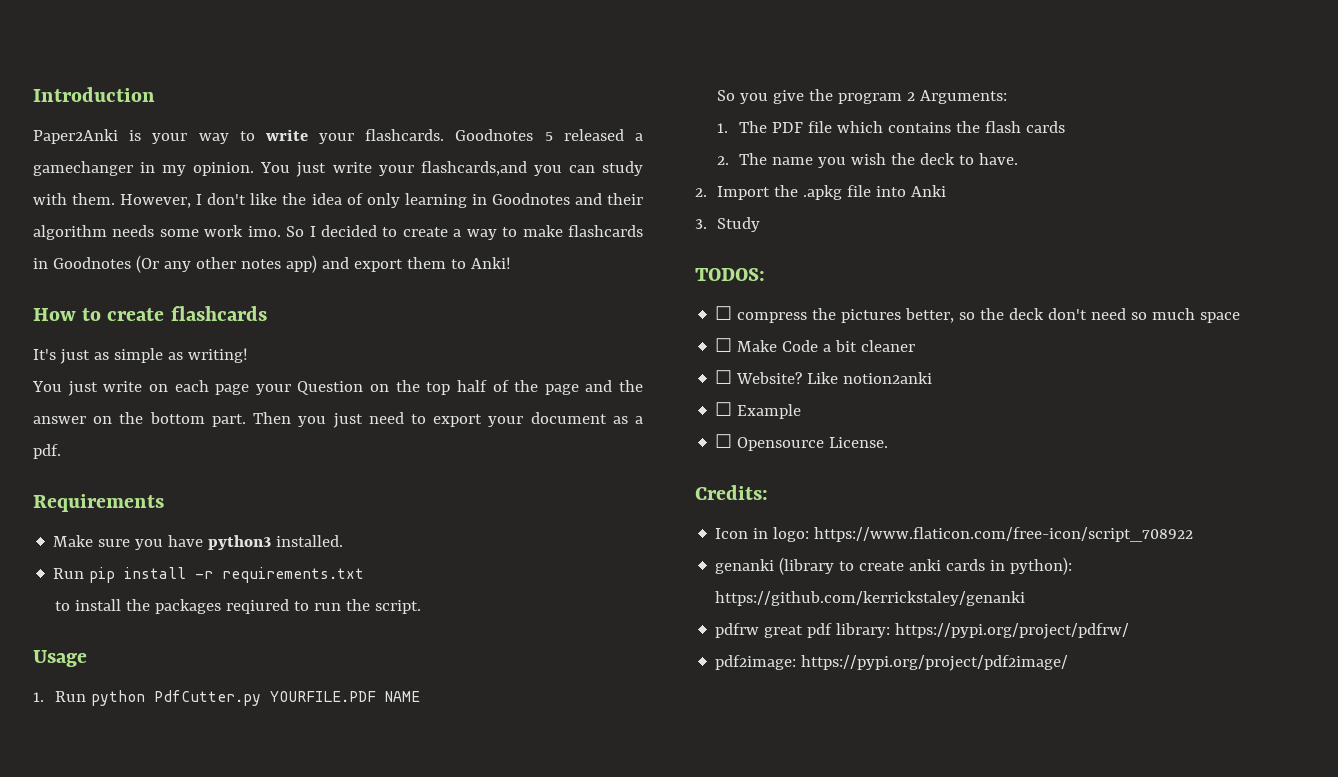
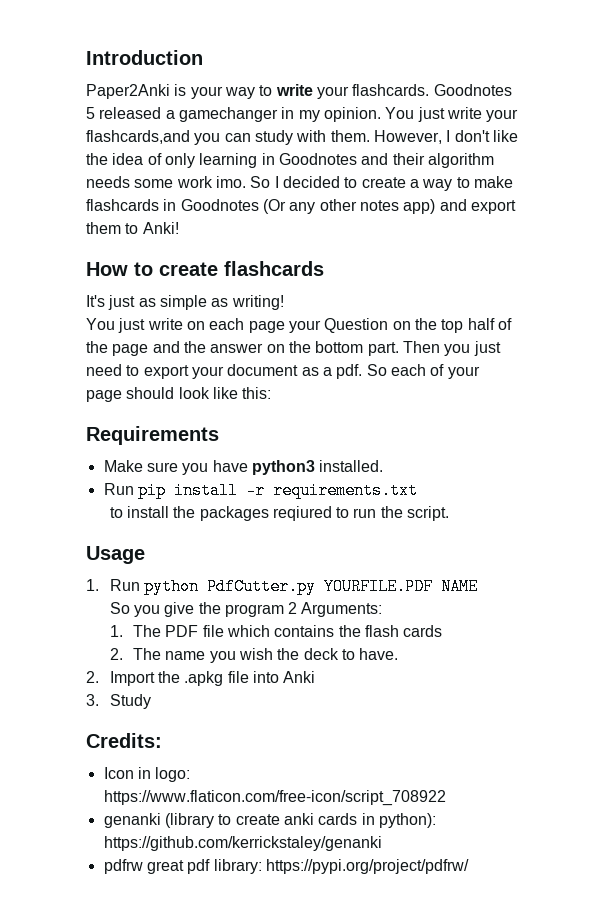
(61, 451) none -> [366,364,480,379] [86,387,272,402] So each of your page should look like this:
[695,268,765,281] [715,306,1241,323] [715,338,916,352] [715,370,933,384] [715,402,802,419] [715,434,889,451] // TODOS: // ☐ compress the pictures better, so the deck don't need so much space // ☐ Make Code a bit cleaner // ☐ Website? Like notion2anki // ☐ Example // ☐ Opensource License. -> (151, 701) none
[715,655,1069,671] // pdf2image: https://pypi.org/project/pdf2image/ -> (469, 866) none

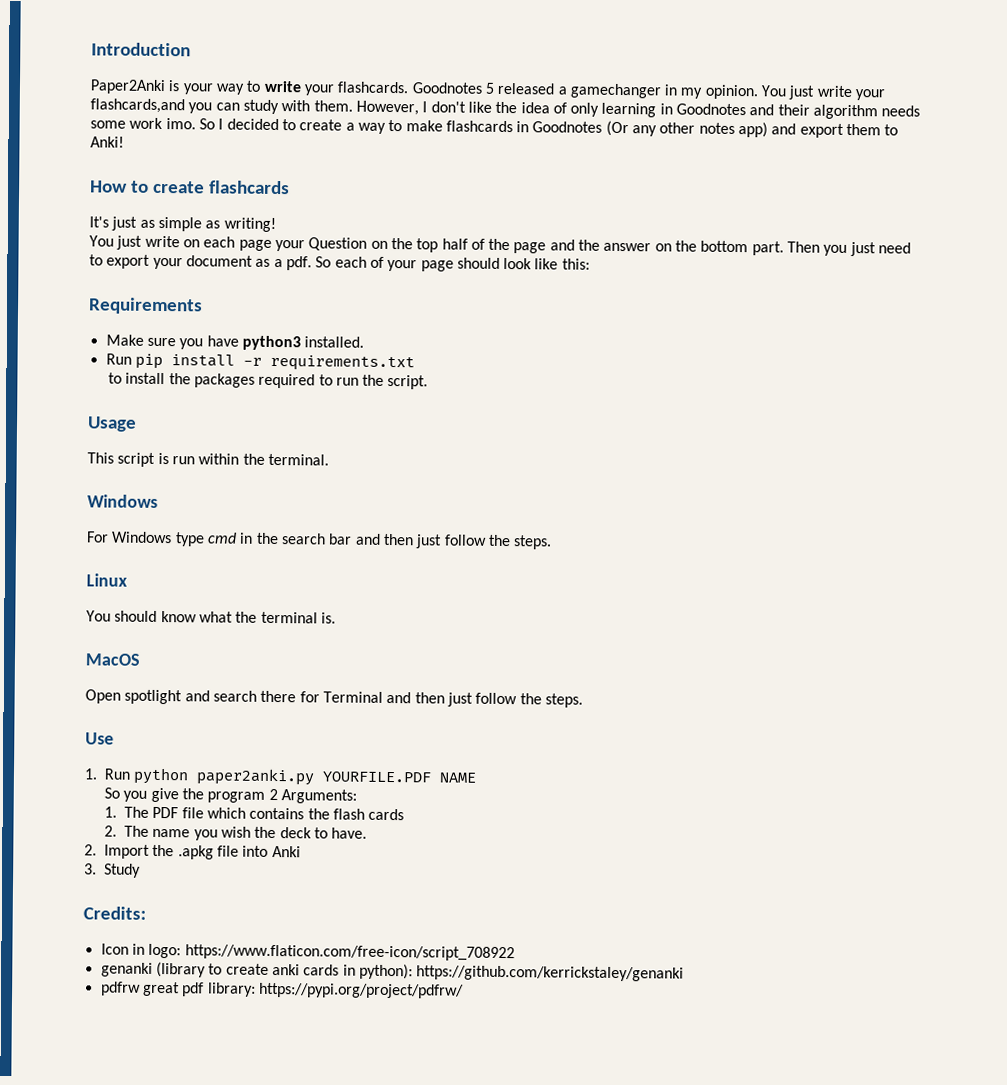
[272,506,332,521] reqiured -> [258,373,316,389] required
(145, 555) none -> [87,452,329,467] [87,494,158,508] [86,531,553,550] [86,573,128,587] [86,610,336,624] [85,653,141,666] [85,689,583,708] [85,732,114,745] // This script is run within the terminal. // Windows // For Windows type cmd in the search bar and then just follow the steps. // Linux // You should know what the terminal is. // MacOS // Open spotlight and search there for Terminal and then just follow the steps. // Use
[206,578,316,595] PdfCutter.py -> [196,768,316,786] paper2anki.py

